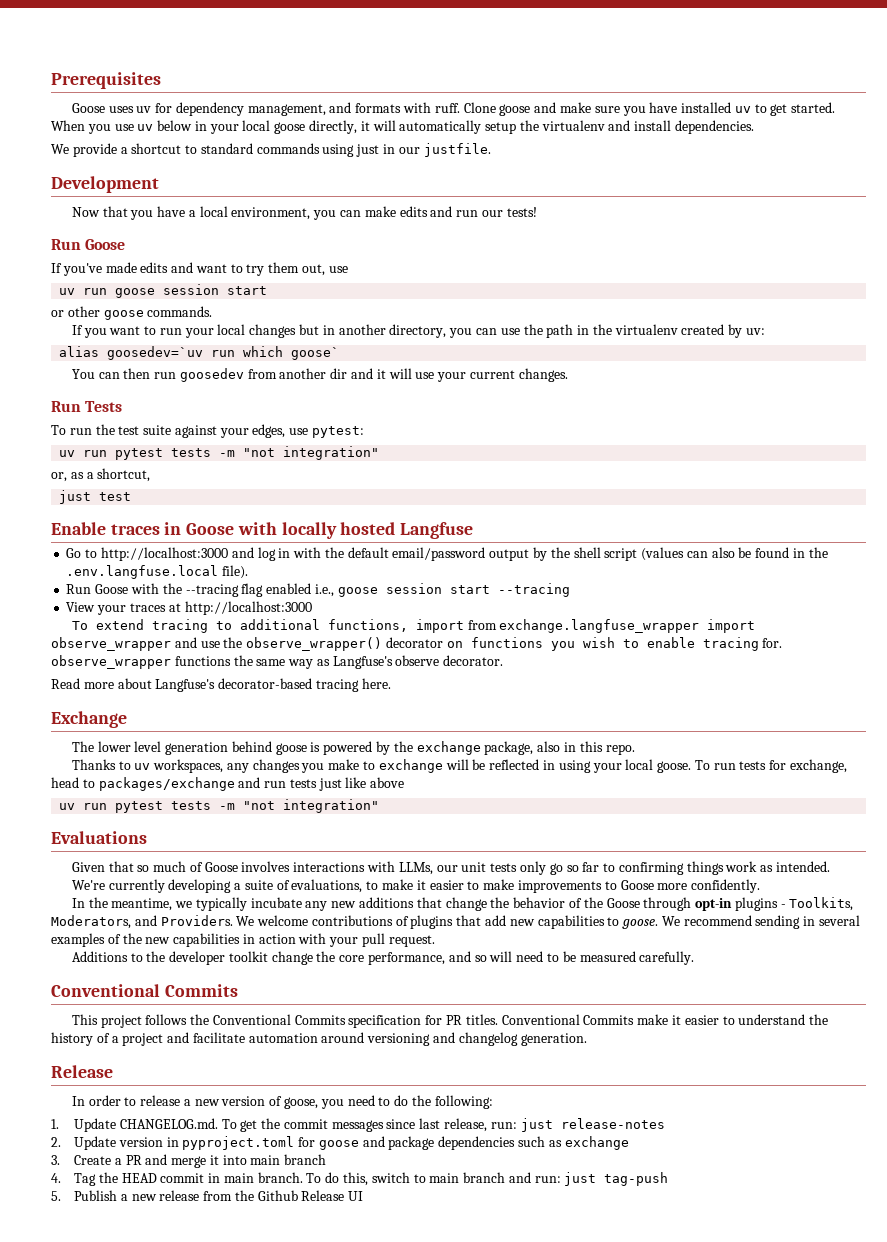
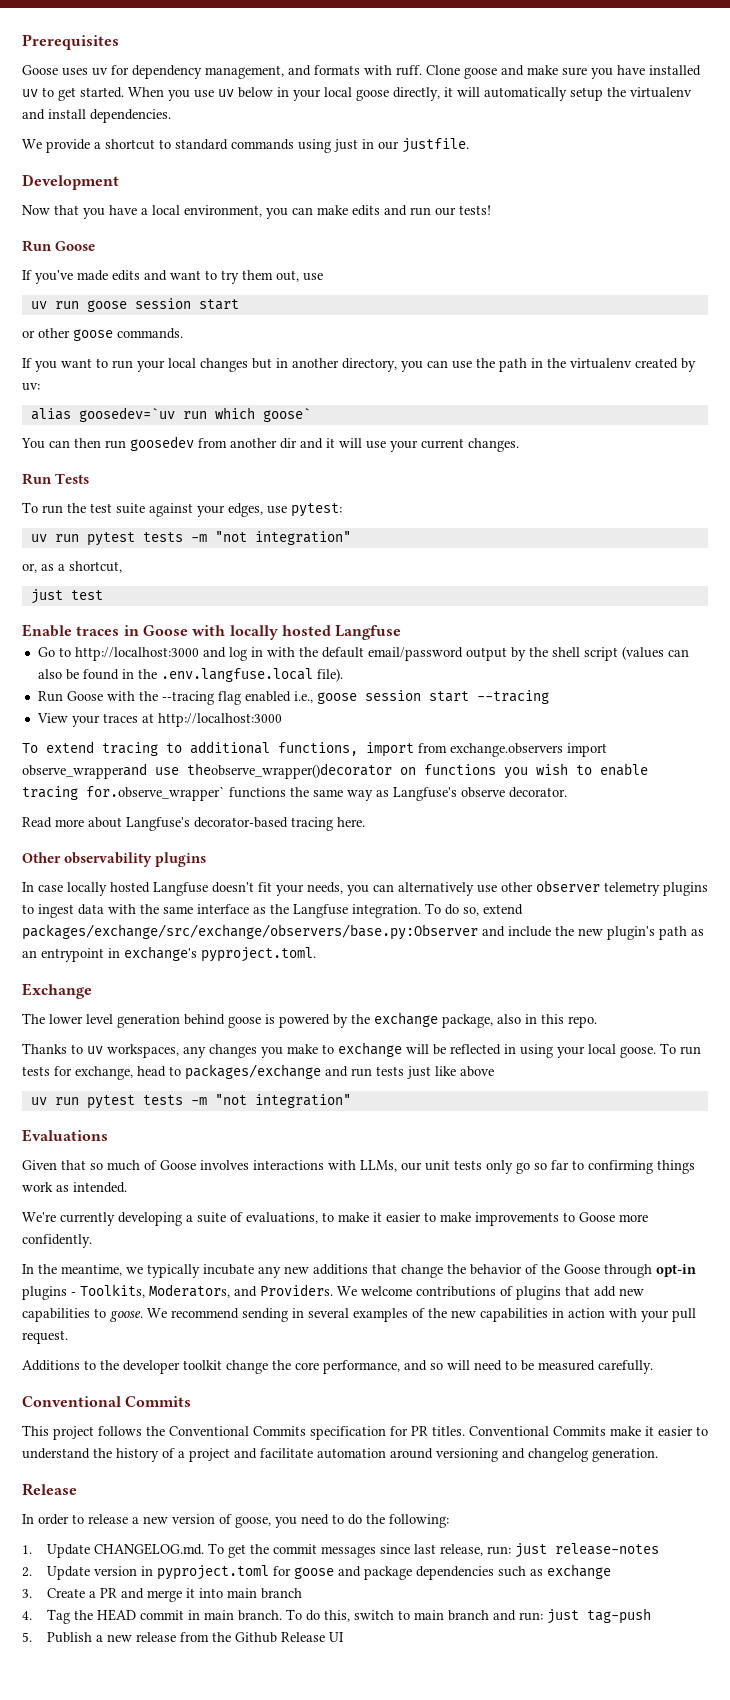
[499,619,756,633] [51,637,443,651] exchange.langfuse_wrapper import observe_wrapper and use the observe_wrapper() decorator -> [450,743,607,757] [22,763,392,779] exchange.observers import observe_wrapperand use theobserve_wrapper()decorator
[762,638,783,648] [51,655,171,669] for. observe_wrapper -> [86,786,225,801] for.observe_wrapper`
(391, 683) none -> [22,852,207,867] [22,880,708,896] [22,903,523,918] [22,924,704,940] [22,946,316,962] // Other observability plugins // In case locally hosted Langfuse doesn't fit your needs, you can alternatively use other observer telemetry plugins to ingest data with the same interface as the Langfuse integration. To do so, extend packages/exchange/src/exchange/observers/base.py:Observer and include the new plugin's path as an entrypoint in exchange's pyproject.toml.

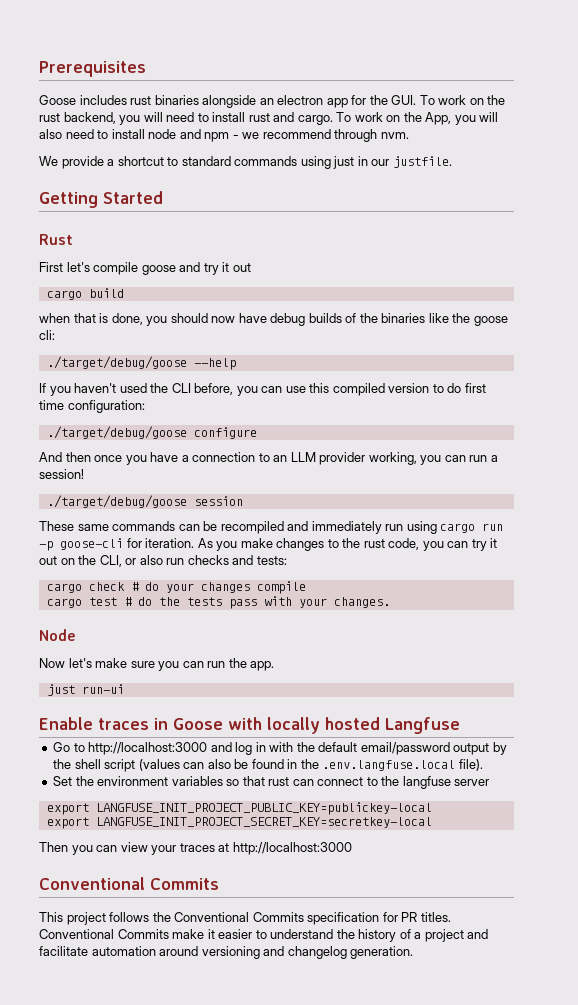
[62,65,701,79] [22,87,692,101] [22,109,171,123] uses uv for dependency management, and formats with ruff. Clone goose and make sure you have installed uv to get started. When you use uv below in your local goose directly, it will automatically setup the virtualenv and install dependencies. -> [79,95,506,108] [39,112,499,125] [39,129,409,142] includes rust binaries alongside an electron app for the GUI. To work on the rust backend, you will need to install rust and cargo. To work on the App, you will also need to install node and npm - we recommend through nvm.
[22,174,119,190] [22,205,491,219] [22,240,96,252] [22,270,323,284] [30,298,239,312] [22,328,183,341] [22,358,696,372] [22,383,40,391] [30,407,311,422] [21,436,519,452] [22,473,90,485] [22,502,342,517] [30,531,351,546] [22,561,122,573] [30,589,103,604] Development // Now that you have a local environment, you can make edits and run our tests! // Run Goose // If you've made edits and want to try them out, use // uv run goose session start // or other goose commands. // If you want to run your local changes but in another directory, you can use the path in the virtualenv created by uv: // alias goosedev=`uv run which goose` // You can then run goosedev from another dir and it will use your current changes. // Run Tests // To run the test suite against your edges, use pytest: // uv run pytest tests -m "not integration" // or, as a shortcut, // just test -> [39,191,163,208] [39,234,73,245] [39,262,251,275] [46,288,124,300] [39,313,508,326] [39,330,55,340] [46,356,236,370] [39,383,486,396] [39,400,145,413] [46,426,257,439] [39,452,498,465] [39,469,84,479] [46,495,243,508] [39,521,504,534] [39,538,498,551] [39,555,287,567] [46,581,306,594] [46,596,390,609] [39,629,76,641] [39,658,275,671] [46,684,124,696] Getting Started // Rust // First let's compile goose and try it out // cargo build // when that is done, you should now have debug builds of the binaries like the goose cli: // ./target/debug/goose --help // If you haven't used the CLI before, you can use this compiled version to do first time configuration: // ./target/debug/goose configure // And then once you have a connection to an LLM provider working, you can run a session! // ./target/debug/goose session // These same commands can be recompiled and immediately run using cargo run -p goose-cli for iteration. As you make changes to the rust code, you can try it out on the CLI, or also run checks and tests: // cargo check # do your changes compile // cargo test # do the tests pass with your changes. // Node // Now let's make sure you can run the app. // just run-ui
[37,690,549,705] [36,713,282,727] [22,741,607,757] [22,763,648,779] [22,786,567,801] [22,817,365,831] [22,852,207,867] [22,880,708,896] [22,903,523,918] [22,924,704,940] [22,946,316,962] [22,983,92,999] [22,1012,597,1028] [22,1042,701,1058] [22,1064,494,1080] [30,1094,351,1109] [22,1129,108,1142] [22,1160,695,1174] [22,1182,127,1193] [22,1212,648,1226] [22,1234,92,1248] [22,1264,696,1278] [22,1284,644,1300] [22,1308,696,1322] [22,1330,68,1344] [22,1360,653,1374] Run Goose with the --tracing flag enabled i.e., goose session start --tracing // View your traces at http://localhost:3000 // To extend tracing to additional functions, import from exchange.observers import observe_wrapperand use theobserve_wrapper()decorator on functions you wish to enable tracing for.observe_wrapper` functions the same way as Langfuse's observe decorator. // Read more about Langfuse's decorator-based tracing here. // Other observability plugins // In case locally hosted Langfuse doesn't fit your needs, you can alternatively use other observer telemetry plugins to ingest data with the same interface as the Langfuse integration. To do so, extend packages/exchange/src/exchange/observers/base.py:Observer and include the new plugin's path as an entrypoint in exchange's pyproject.toml. // Exchange // The lower level generation behind goose is powered by the exchange package, also in this repo. // Thanks to uv workspaces, any changes you make to exchange will be reflected in using your local goose. To run tests for exchange, head to packages/exchange and run tests just like above // uv run pytest tests -m "not integration" // Evaluations // Given that so much of Goose involves interactions with LLMs, our unit tests only go so far to confirming things work as intended. // We're currently developing a suite of evaluations, to make it easier to make improvements to Goose more confidently. // In the meantime, we typically incubate any new additions that change the behavior of the Goose through opt-in plugins - Toolkits, Moderators, and Providers. We welcome contributions of plugins that add new capabilities to goose. We recommend sending in several examples of the new capabilities in action with your pull request. // Additions to the developer toolkit change the core performance, and so will need to be measured carefully. -> [53,776,490,789] [46,802,432,815] [46,817,432,829] [39,842,352,855] Set the environment variables so that rust can connect to the langfuse server // export LANGFUSE_INIT_PROJECT_PUBLIC_KEY=publickey-local // export LANGFUSE_INIT_PROJECT_SECRET_KEY=secretkey-local // Then you can view your traces at http://localhost:3000
[22,1483,77,1496] [22,1514,449,1528] [22,1543,660,1558] [22,1564,612,1580] [22,1588,303,1602] [22,1608,652,1624] [22,1632,345,1643] // Release // In order to release a new version of goose, you need to do the following: // 1. Update CHANGELOG.md. To get the commit messages since last release, run: just release-notes // 2. Update version in pyproject.toml for goose and package dependencies such as exchange // 3. Create a PR and merge it into main branch // 4. Tag the HEAD commit in main branch. To do this, switch to main branch and run: just tag-push // 5. Publish a new release from the Github Release UI -> (414, 952) none

